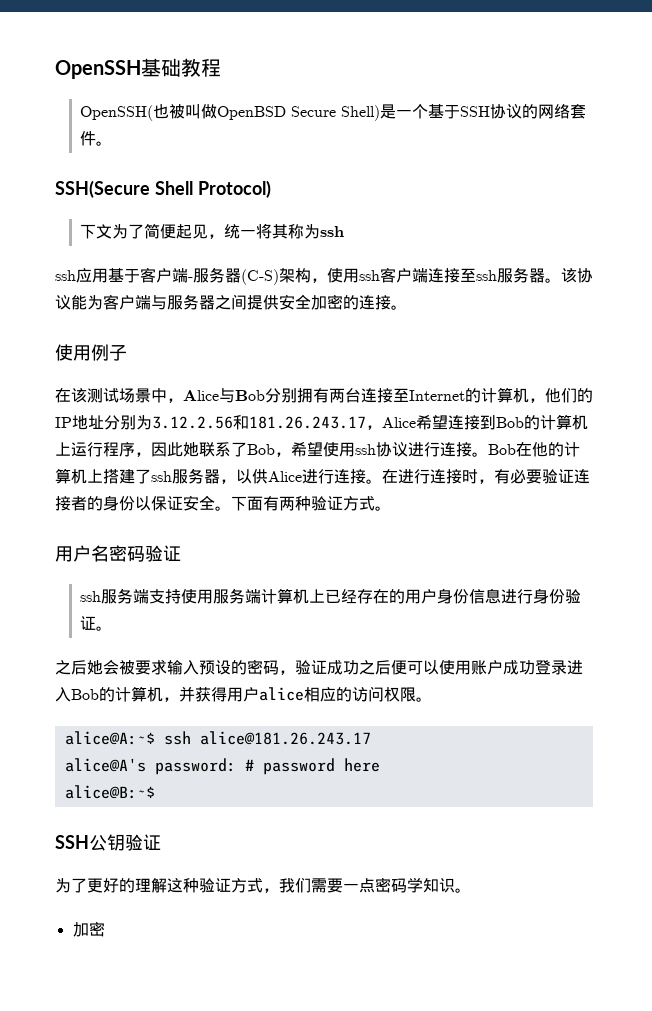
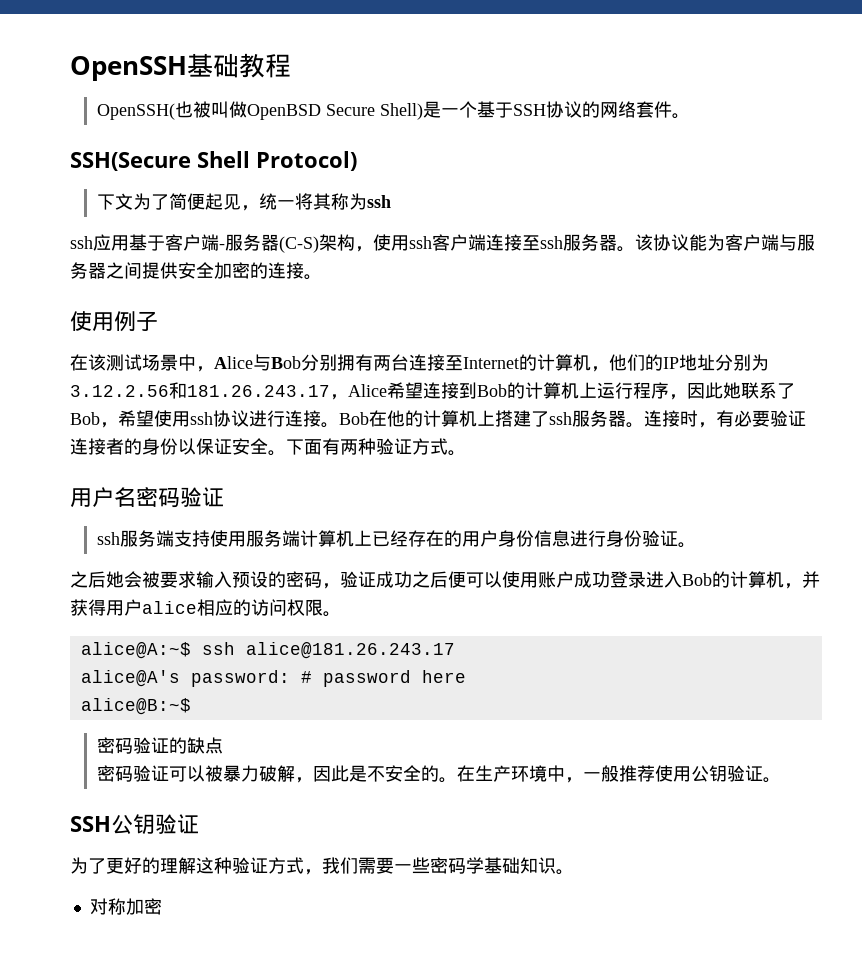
[220,469,430,484] ，以供Alice进行连接。在进行 -> [626,422,644,428] 。
(155, 792) none -> [96,737,223,754] [96,765,781,783] // 密码验证的缺点 // 密码验证可以被暴力破解，因此是不安全的。在生产环境中，一般推荐使用公钥验证。
[359,877,423,893] 点密码学 -> [412,857,520,874] 些密码学基础
(471, 890) none -> [89,898,126,915] 对称

